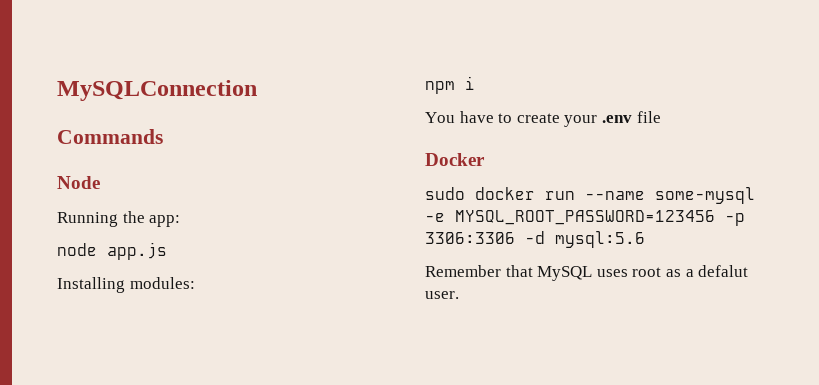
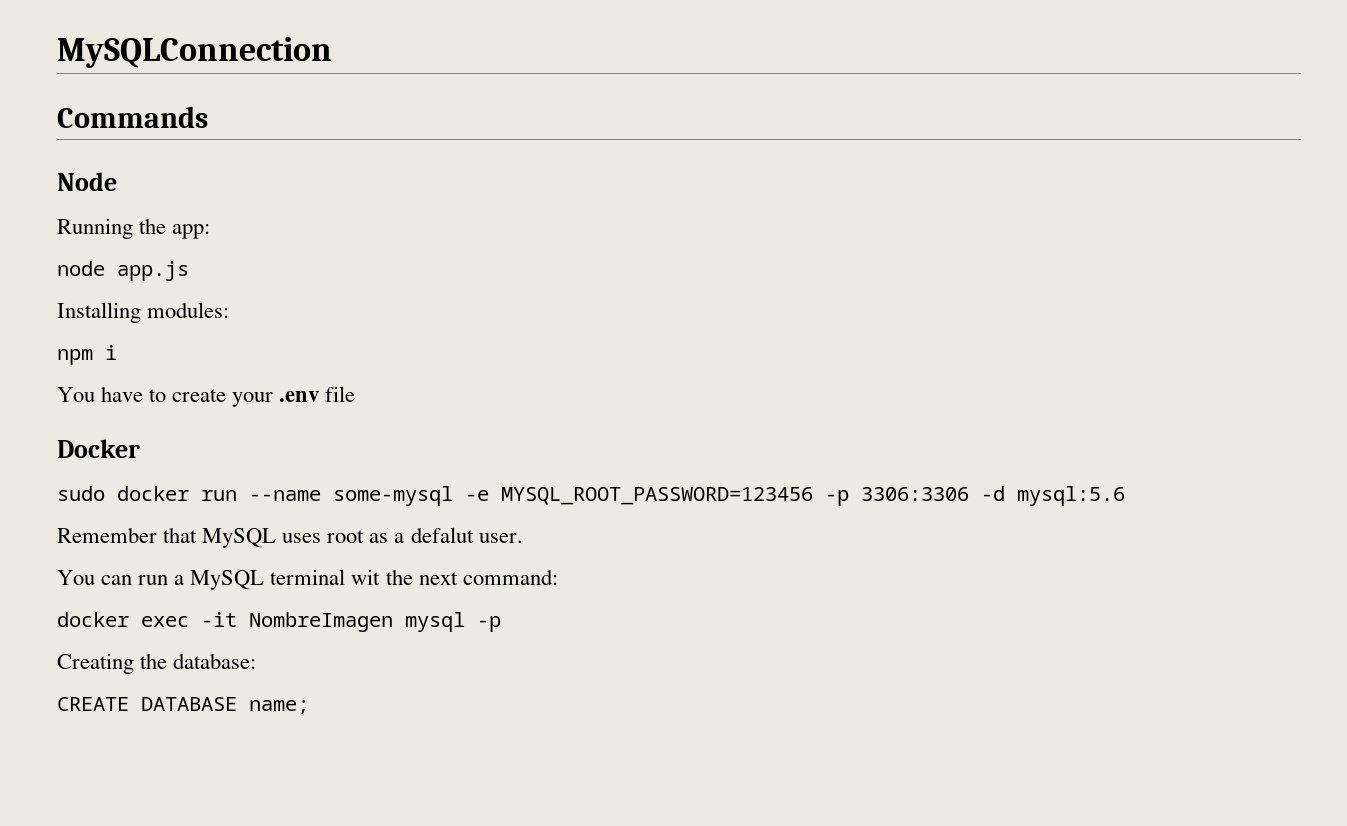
(459, 295) none -> [57,569,558,590] [57,612,501,632] [57,653,257,674] [57,697,309,714] // You can run a MySQL terminal wit the next command: // docker exec -it NombreImagen mysql -p // Creating the database: // CREATE DATABASE name;

